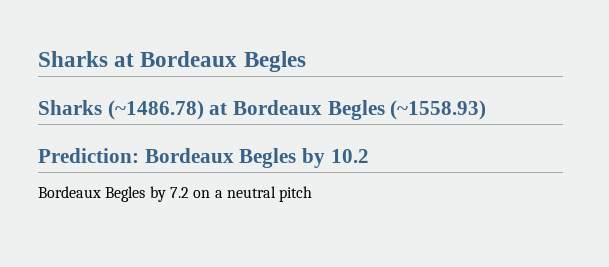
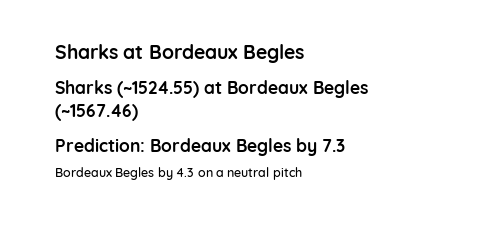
[107,100,487,120] (~1486.78) at Bordeaux Begles (~1558.93) -> [117,80,368,98] [55,104,138,121] (~1524.55) at Bordeaux Begles (~1567.46)
[330,149,369,163] [38,186,189,202] 10.2 // Bordeaux Begles by 7.2 -> [322,139,345,152] [55,167,195,180] 7.3 // Bordeaux Begles by 4.3

